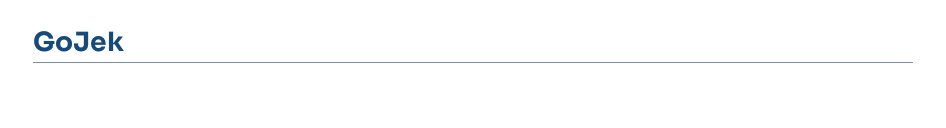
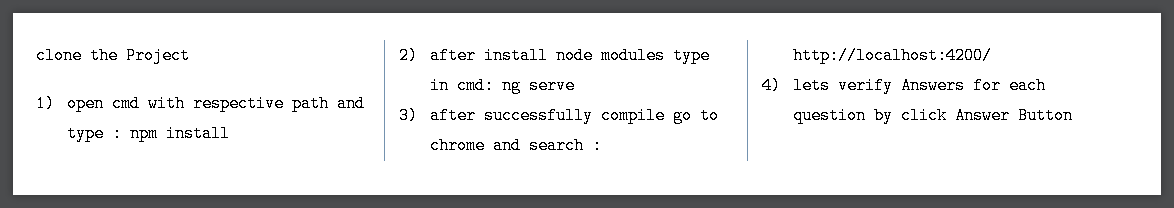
[33,31,124,52] GoJek -> [36,47,190,64] [36,95,365,112] [66,125,230,142] [399,47,710,64] [429,77,575,94] [399,107,719,124] [429,137,602,154] [792,47,992,64] [762,77,1046,94] [792,107,1073,124] clone the Project // 1) open cmd with respective path and type : npm install // 2) after install node modules type in cmd: ng serve // 3) after successfully compile go to chrome and search : http://localhost:4200/ // 4) lets verify Answers for each question by click Answer Button

